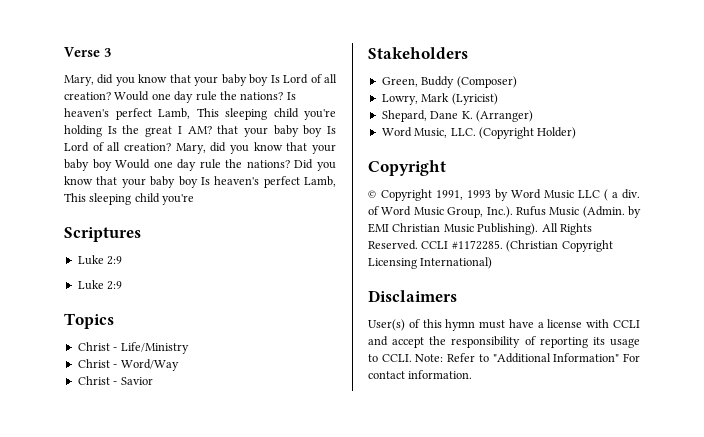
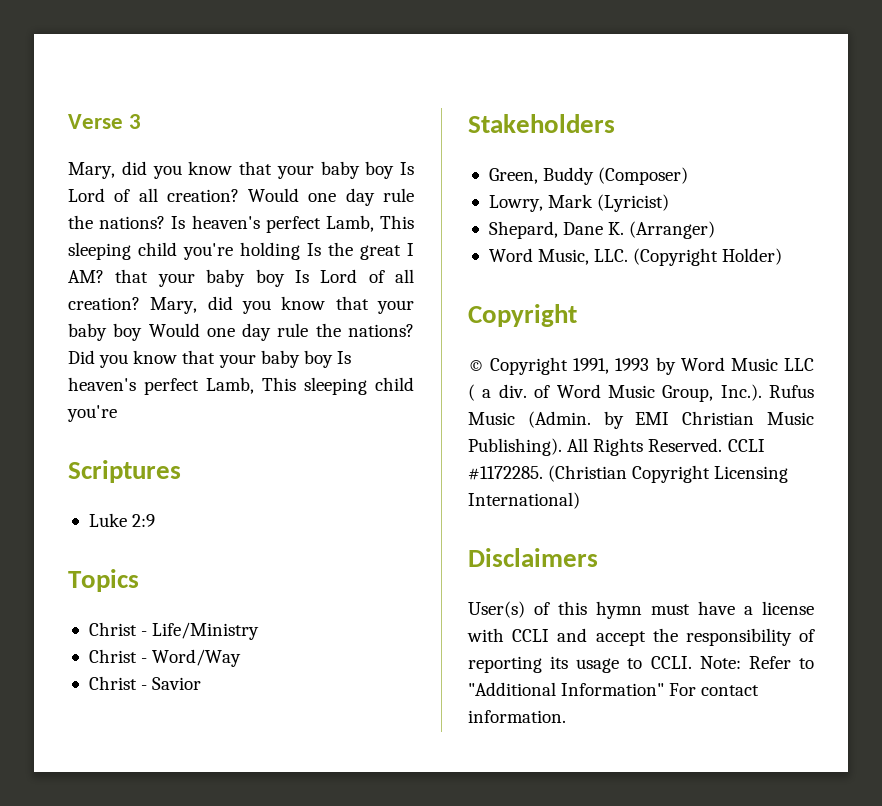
[77,280,123,290] // Luke 2:9 -> (156, 520) none

